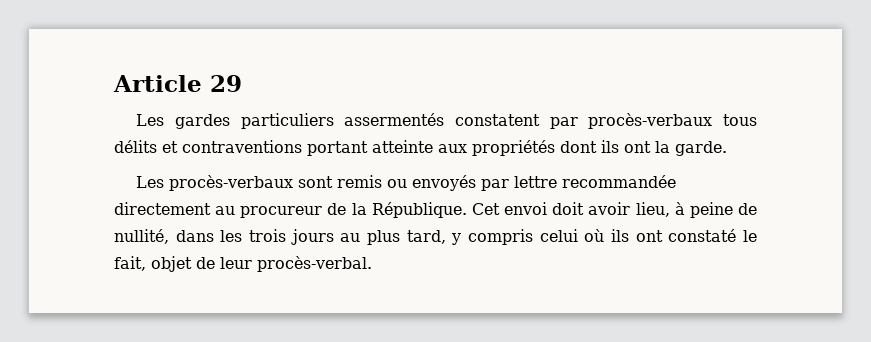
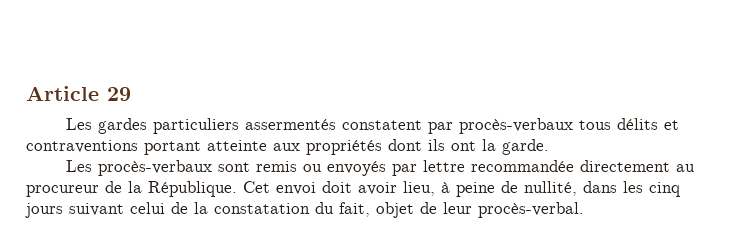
[248,229,757,245] trois jours au plus tard, y compris celui où ils ont constaté le -> [649,182,680,197] [25,202,334,218] cinq jours suivant celui de la constatation du

